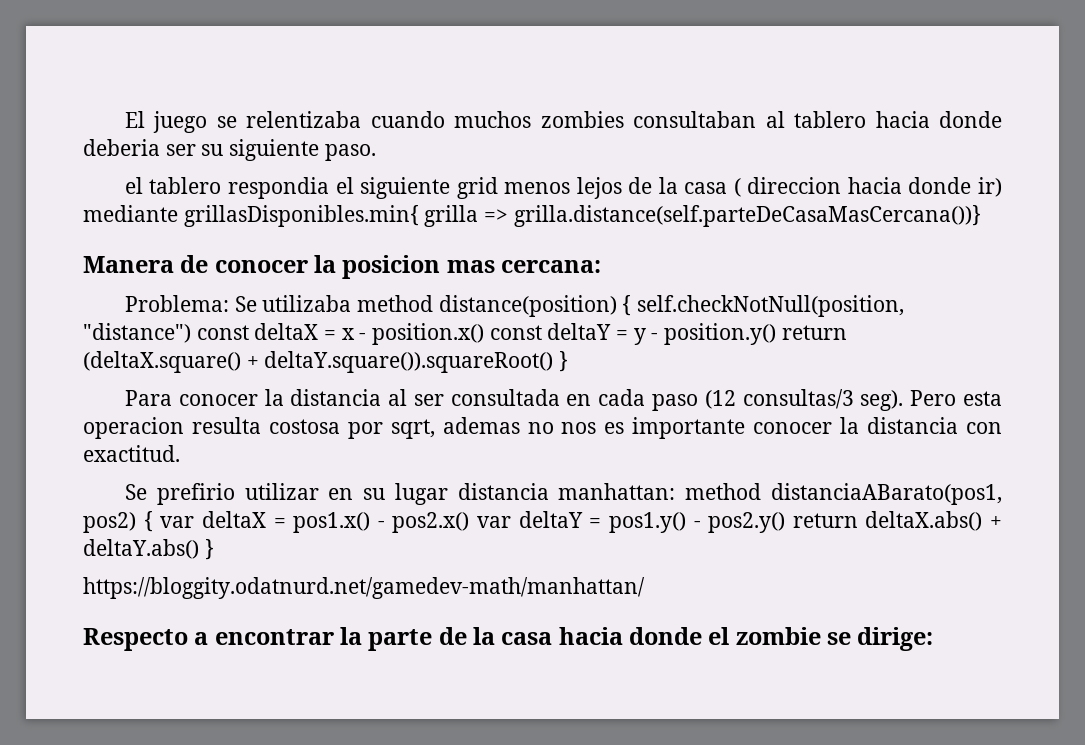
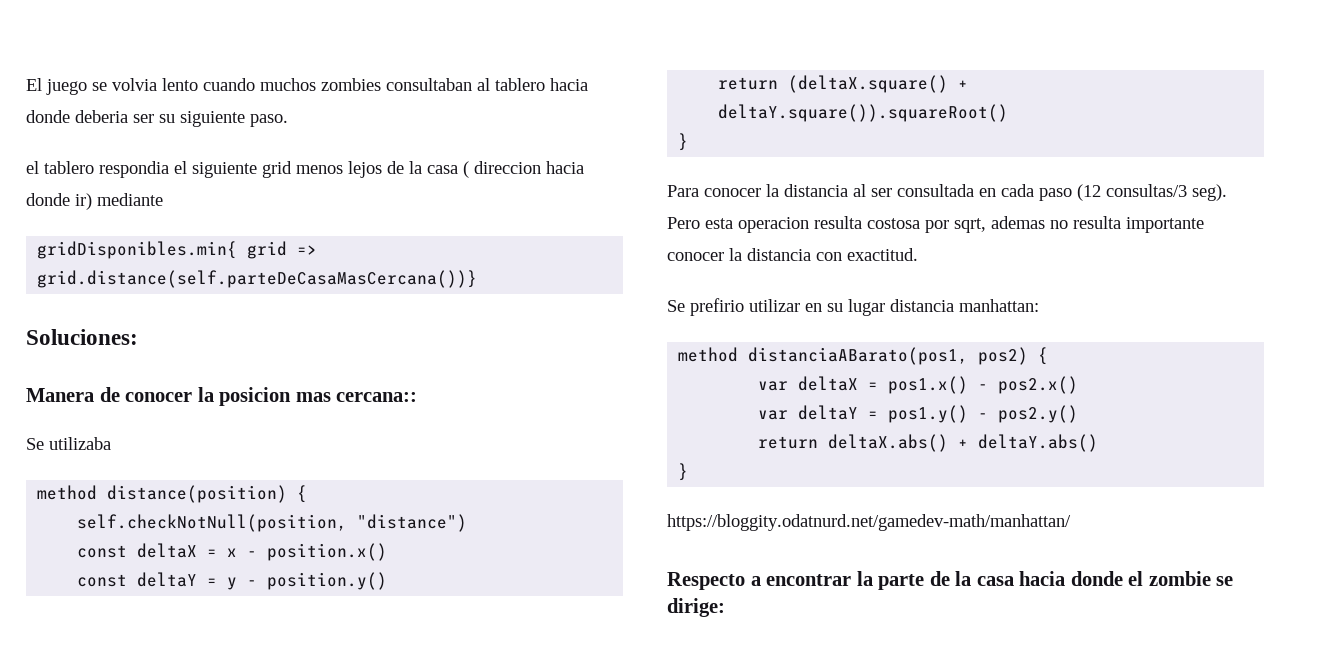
[246,111,362,128] relentizaba -> [112,78,198,91] volvia lento
[183,205,981,227] grillasDisponibles.min{ grilla => grilla.distance(self.parteDeCasaMasCercana())} -> [37,241,318,259] [37,270,478,288] [26,329,138,345] // gridDisponibles.min{ grid => grid.distance(self.parteDeCasaMasCercana())} // Soluciones:
[501,260,602,273] [124,295,229,312] cercana: // Problema: -> [336,392,418,402] cercana:: //
(352, 303) none -> (111, 443) //
(632, 305) none -> (308, 494) //
(191, 333) none -> (468, 523) //
(485, 334) none -> (388, 552) //
(777, 334) none -> (388, 581) //
(554, 362) none -> (1009, 113) //
[561,422,625,434] nos es -> [1073,216,1121,229] resulta
(676, 491) none -> (1039, 305) //
(153, 521) none -> (1049, 356) //
(470, 522) none -> (1079, 385) //
(786, 522) none -> (1079, 414) //
(199, 549) none -> (1099, 443) //

